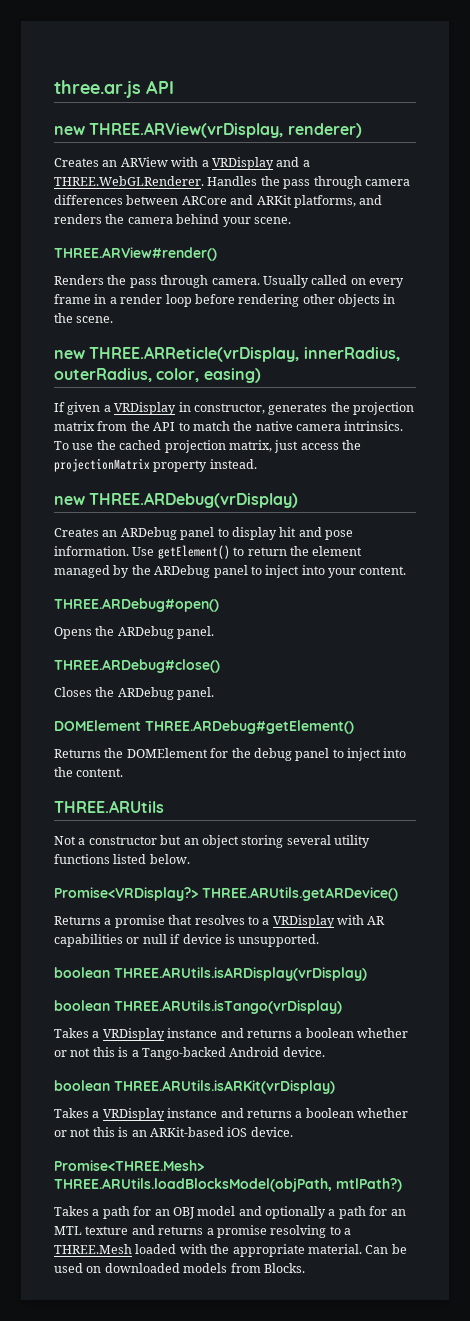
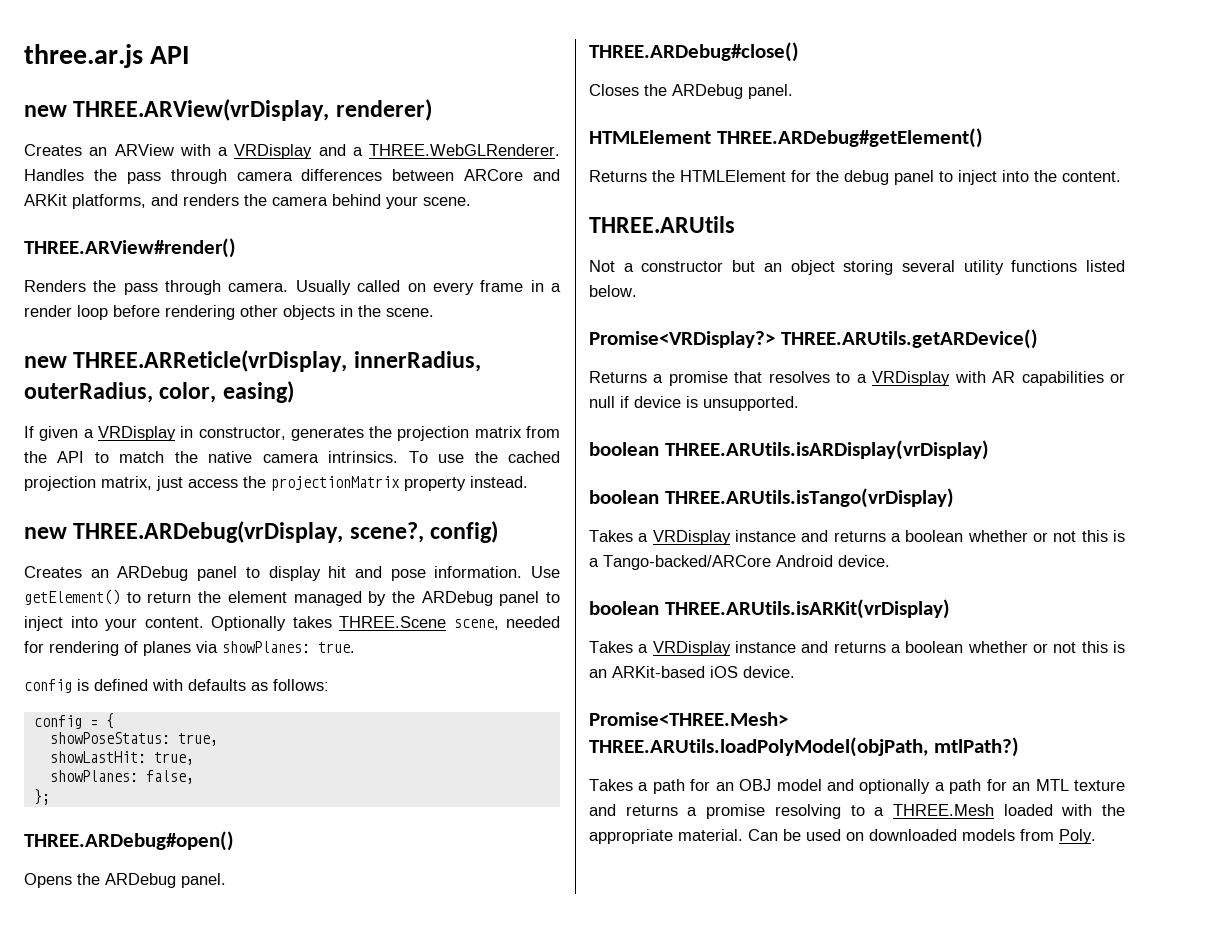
[89,492,299,508] THREE.ARDebug(vrDisplay) -> [73,521,499,543] THREE.ARDebug(vrDisplay, scene?, config)
(407, 570) none -> [211,616,560,631] [24,641,355,656] [24,679,329,693] [33,713,114,729] [49,732,218,746] [49,751,194,765] [49,770,194,784] [33,789,50,805] Optionally takes THREE.Scene scene, needed for rendering of planes via showPlanes: true. // config is defined with defaults as follows: // config = { // showPoseStatus: true, // showLastHit: true, // showPlanes: false, // };
[54,720,141,731] DOMElement -> [589,130,711,144] HTMLElement
[126,748,208,758] DOMElement -> [680,170,786,182] HTMLElement
[141,1047,226,1060] Tango-backed -> [603,555,771,570] Tango-backed/ARCore
[54,1178,332,1192] THREE.ARUtils.loadBlocksModel(objPath, -> [589,737,928,757] THREE.ARUtils.loadPolyModel(objPath,
[263,1263,305,1273] Blocks. -> [1059,829,1096,844] Poly.

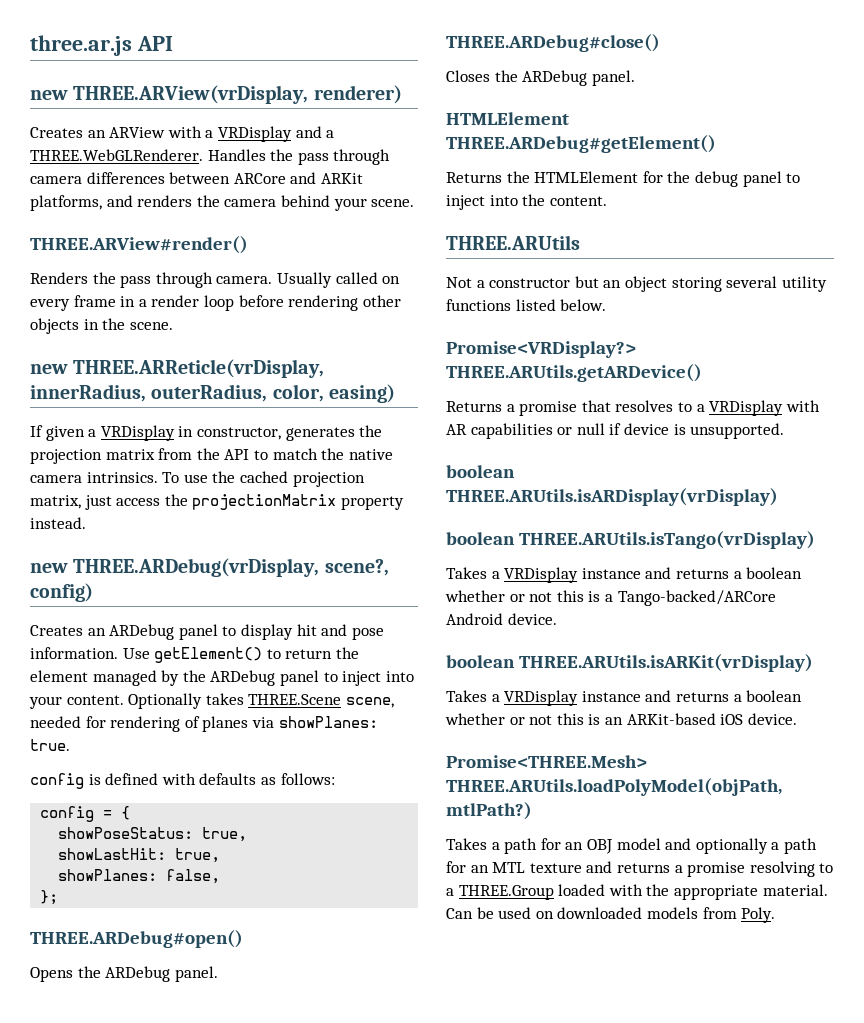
[892,804,994,816] THREE.Mesh -> [458,885,554,900] THREE.Group

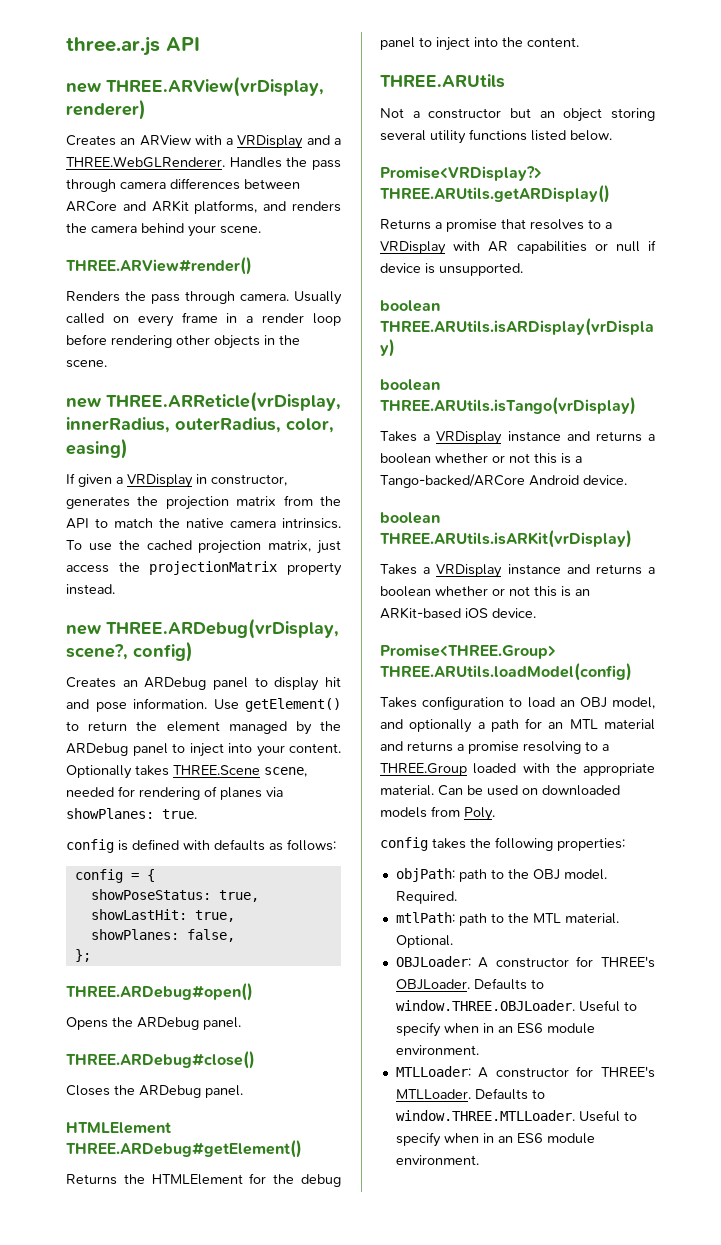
[446,364,702,382] THREE.ARUtils.getARDevice() -> [380,185,610,203] THREE.ARUtils.getARDisplay()
[446,755,647,768] [446,778,782,796] [446,802,532,820] [446,838,561,854] Promise<THREE.Mesh> THREE.ARUtils.loadPolyModel(objPath, mtlPath?) // Takes a path for -> [380,644,556,659] [380,663,632,681] [380,696,555,710] Promise<THREE.Group> THREE.ARUtils.loadModel(config) // Takes configuration to load
[616,838,661,850] model -> [612,697,655,709] model,
[529,863,582,873] texture -> [604,719,655,730] material
(776, 915) none -> [380,837,625,851] [395,868,607,882] [395,891,457,904] [395,912,619,926] [395,935,453,948] [395,956,655,968] [395,978,544,990] [395,1000,637,1012] [395,1022,595,1037] [395,1045,479,1055] [395,1066,655,1078] [395,1088,545,1100] [395,1110,637,1122] [395,1132,595,1147] [395,1155,479,1165] // config takes the following properties: // objPath: path to the OBJ model. Required. // mtlPath: path to the MTL material. Optional. // OBJLoader: A constructor for THREE's OBJLoader. Defaults to window.THREE.OBJLoader. Useful to specify when in an ES6 module environment. // MTLLoader: A constructor for THREE's MTLLoader. Defaults to window.THREE.MTLLoader. Useful to specify when in an ES6 module environment.

